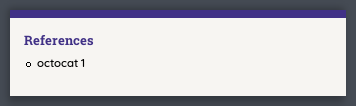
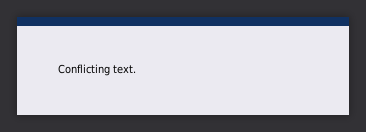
[24,34,94,46] [36,59,85,67] References // octocat 1 -> [58,64,136,76] Conflicting text.

